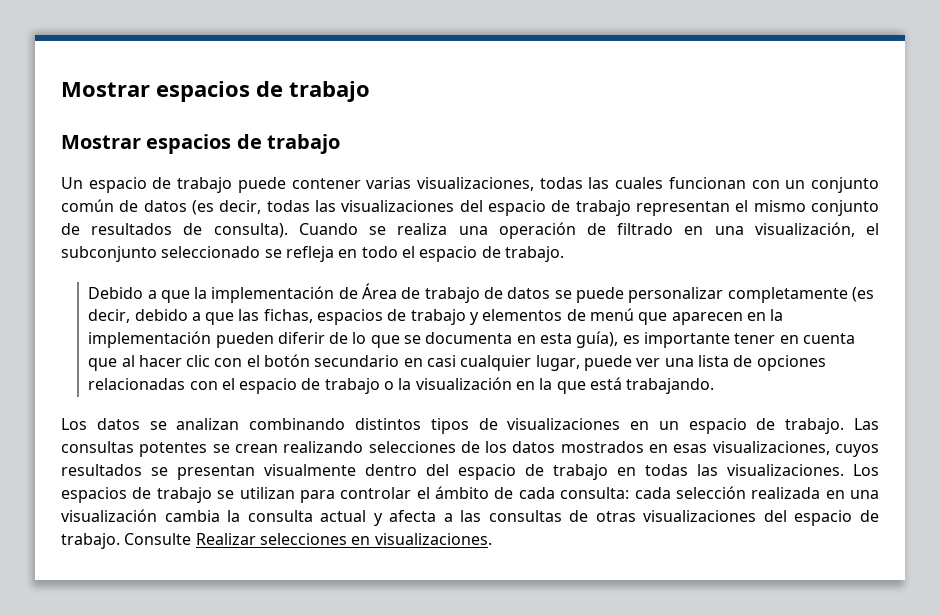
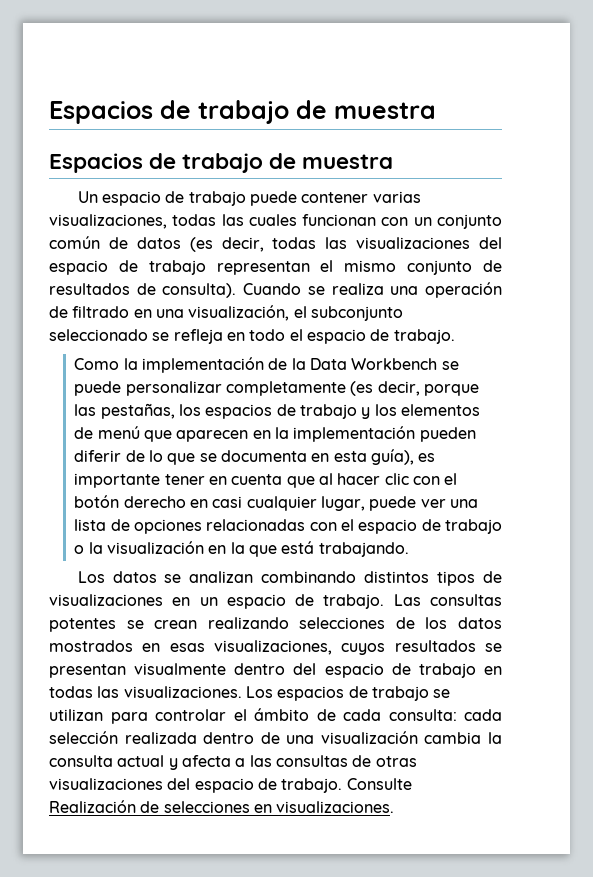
[61,81,370,102] [61,134,341,154] Mostrar espacios de trabajo // Mostrar espacios de trabajo -> [49,100,436,124] [49,153,394,173] Espacios de trabajo de muestra // Espacios de trabajo de muestra
[88,283,551,303] Debido a que la implementación de Área de trabajo de datos -> [74,357,438,373] Como la implementación de la Data Workbench
[134,309,313,325] debido a que las fichas, -> [423,384,479,396] [74,403,202,419] porque las pestañas, los
(480, 318) none -> [374,404,397,416] los
[314,355,400,367] secundario -> [123,496,186,508] derecho
[825,490,845,499] en -> [203,732,280,744] dentro de
[195,533,256,545] Realizar -> [49,800,160,813] Realización de

